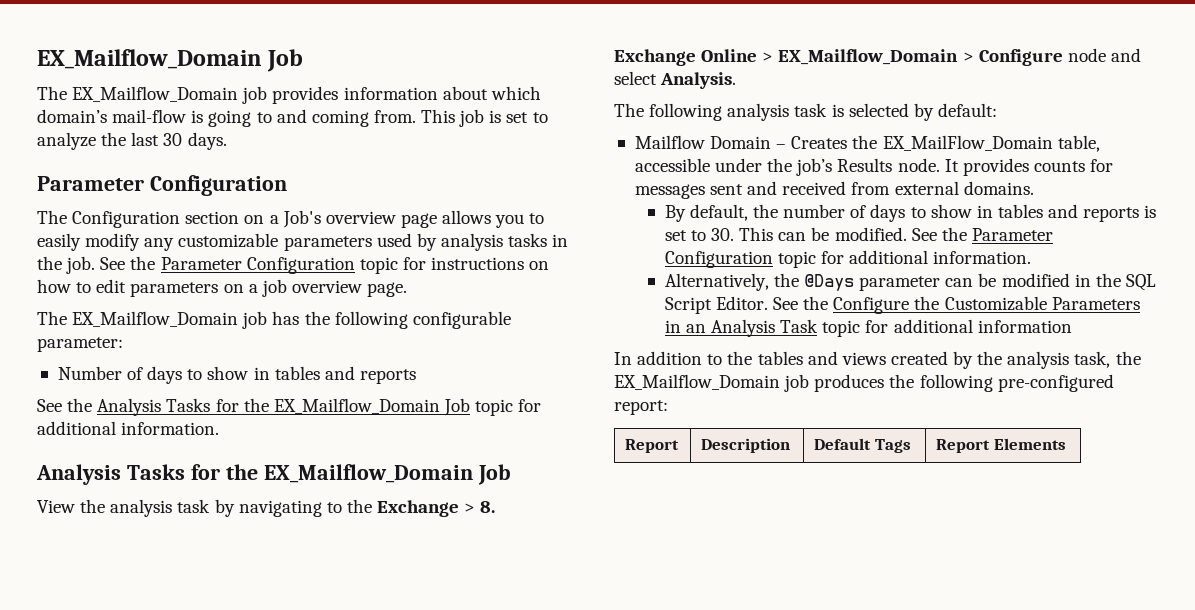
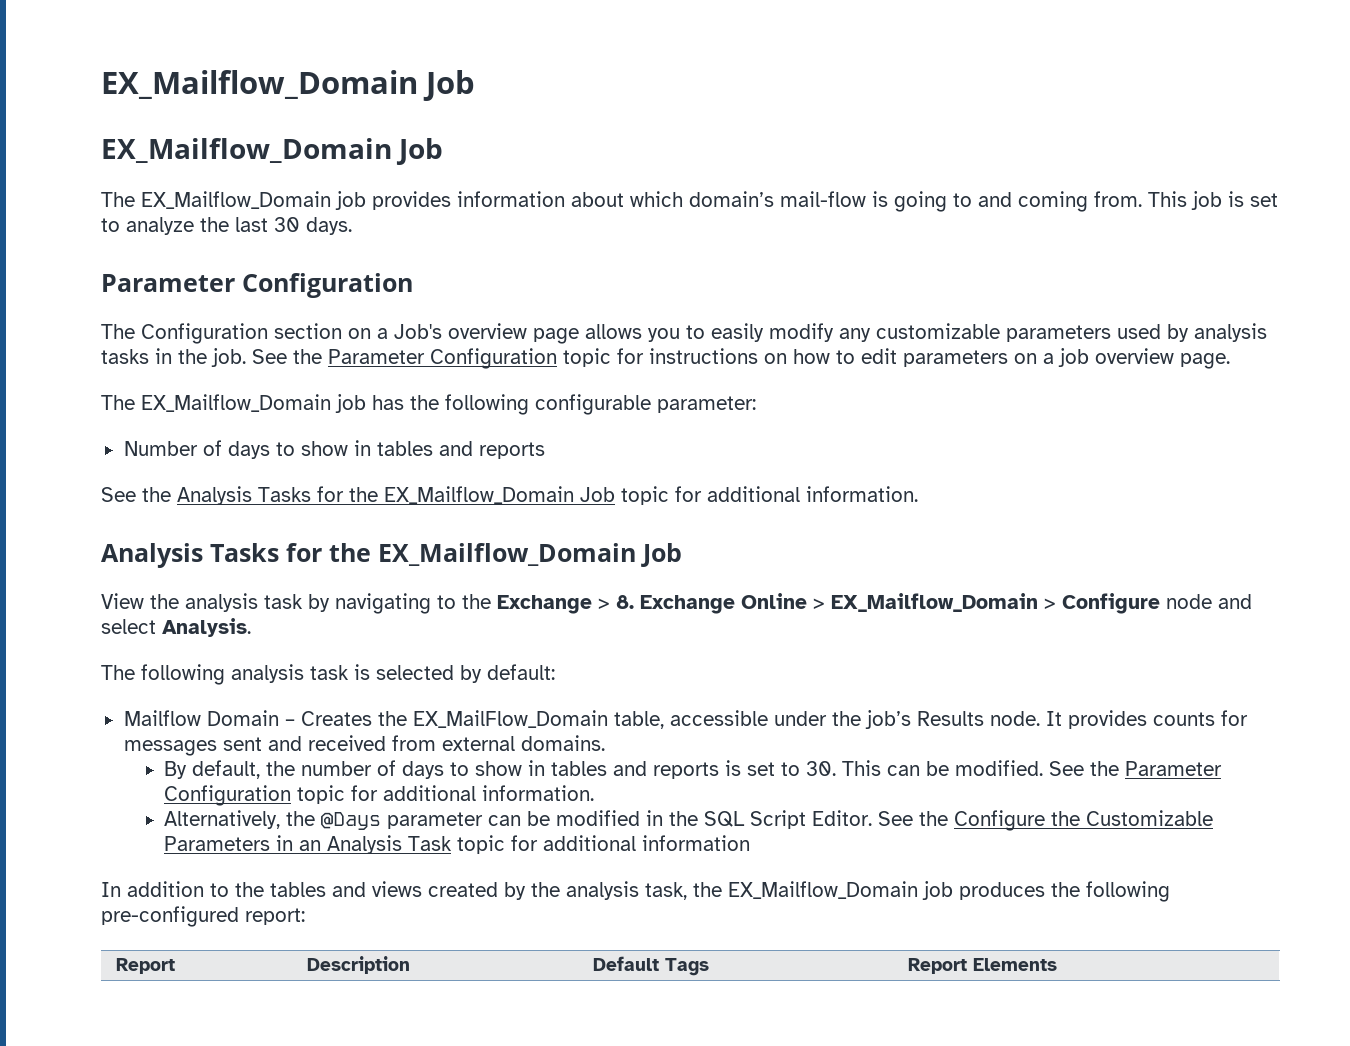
[37,49,304,72] EX_Mailflow_Domain Job -> [101,70,476,101] [101,138,444,165] EX_Mailflow_Domain Job // EX_Mailflow_Domain Job

